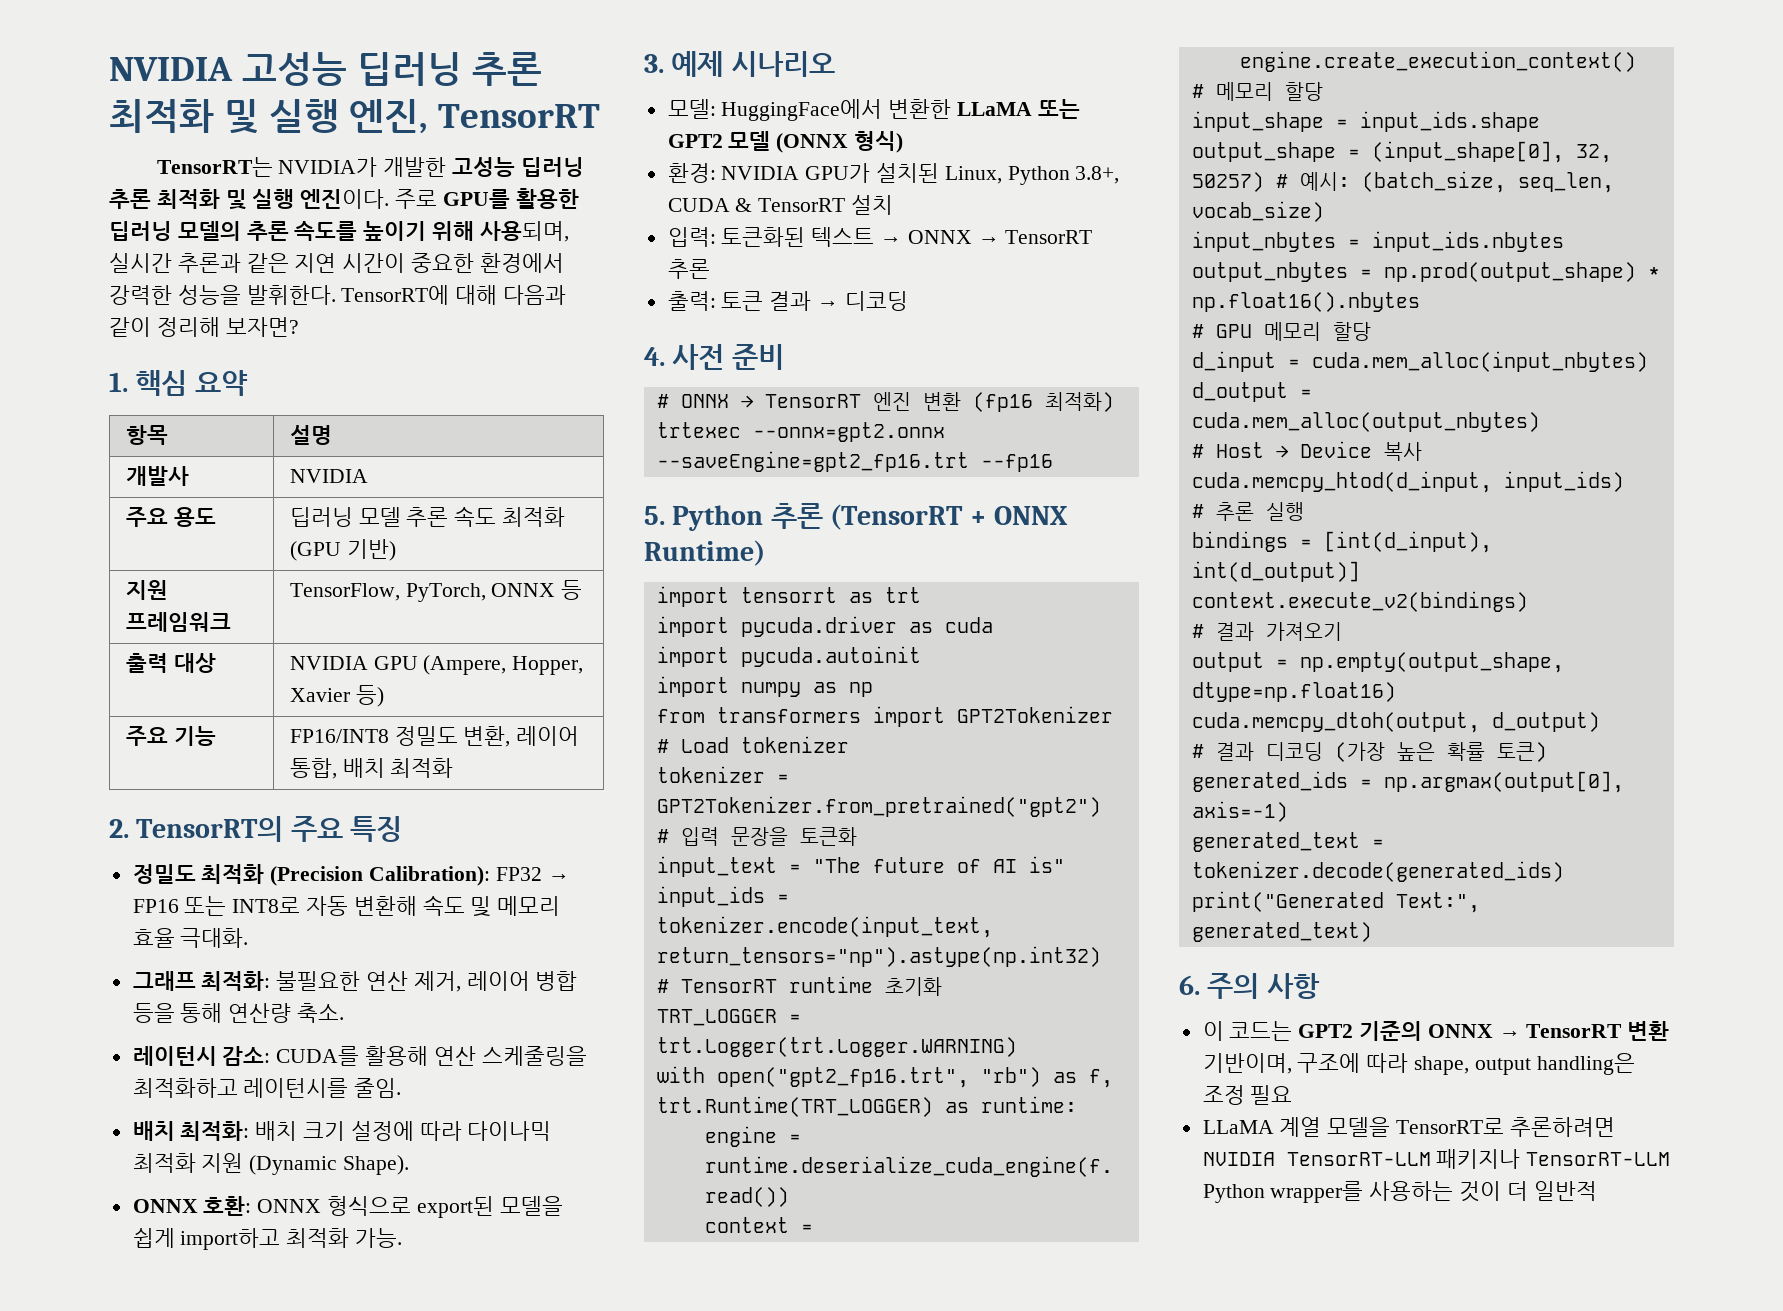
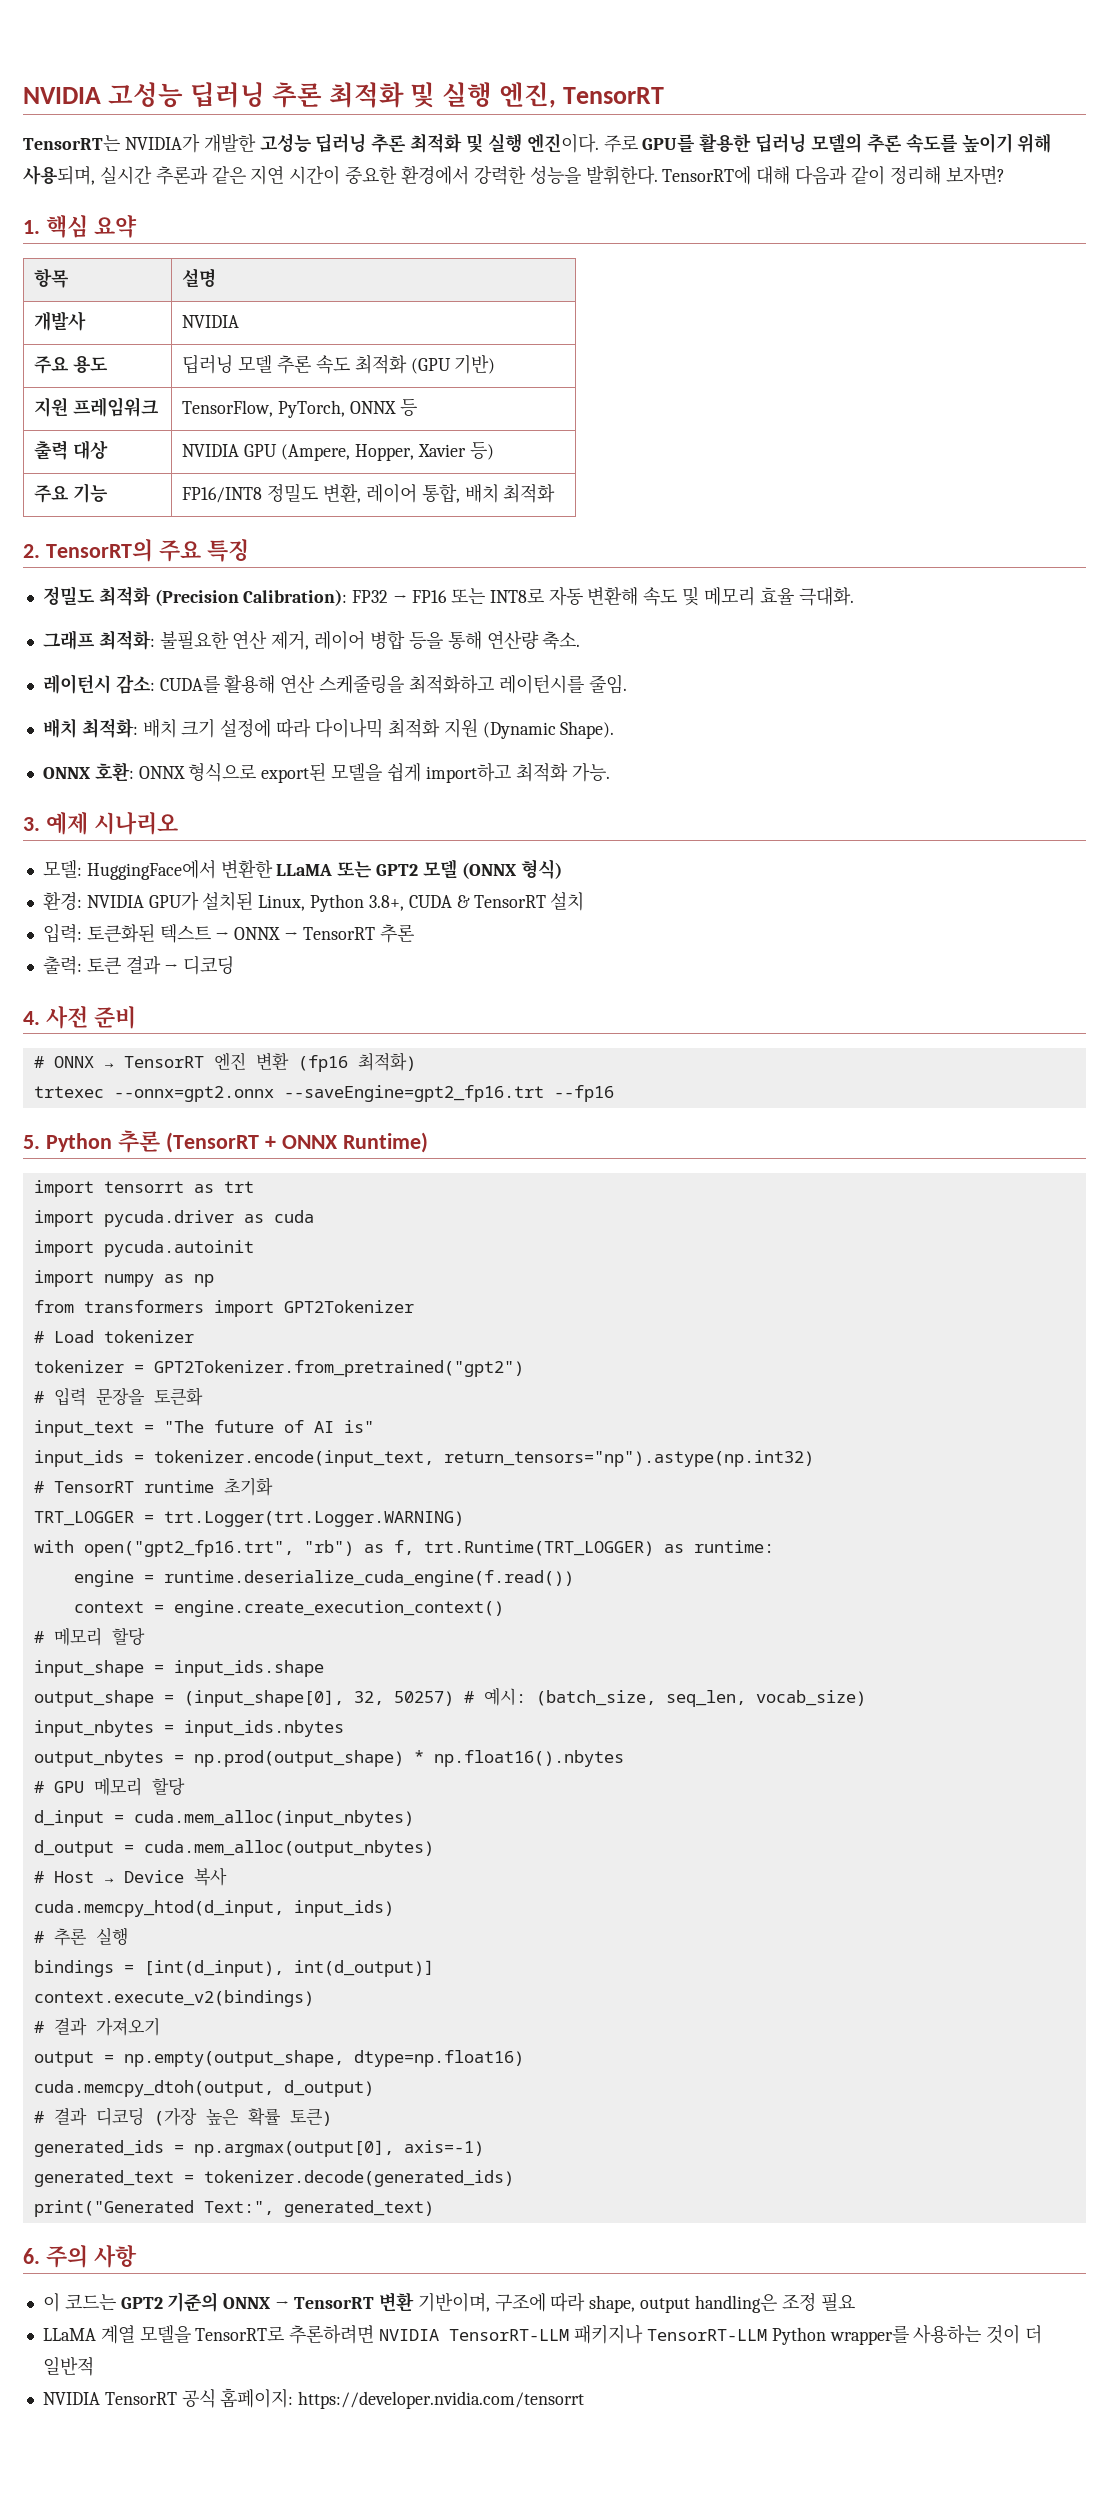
(1597, 1191) none -> [42,2388,585,2409] // NVIDIA TensorRT 공식 홈페이지: https://developer.nvidia.com/tensorrt

